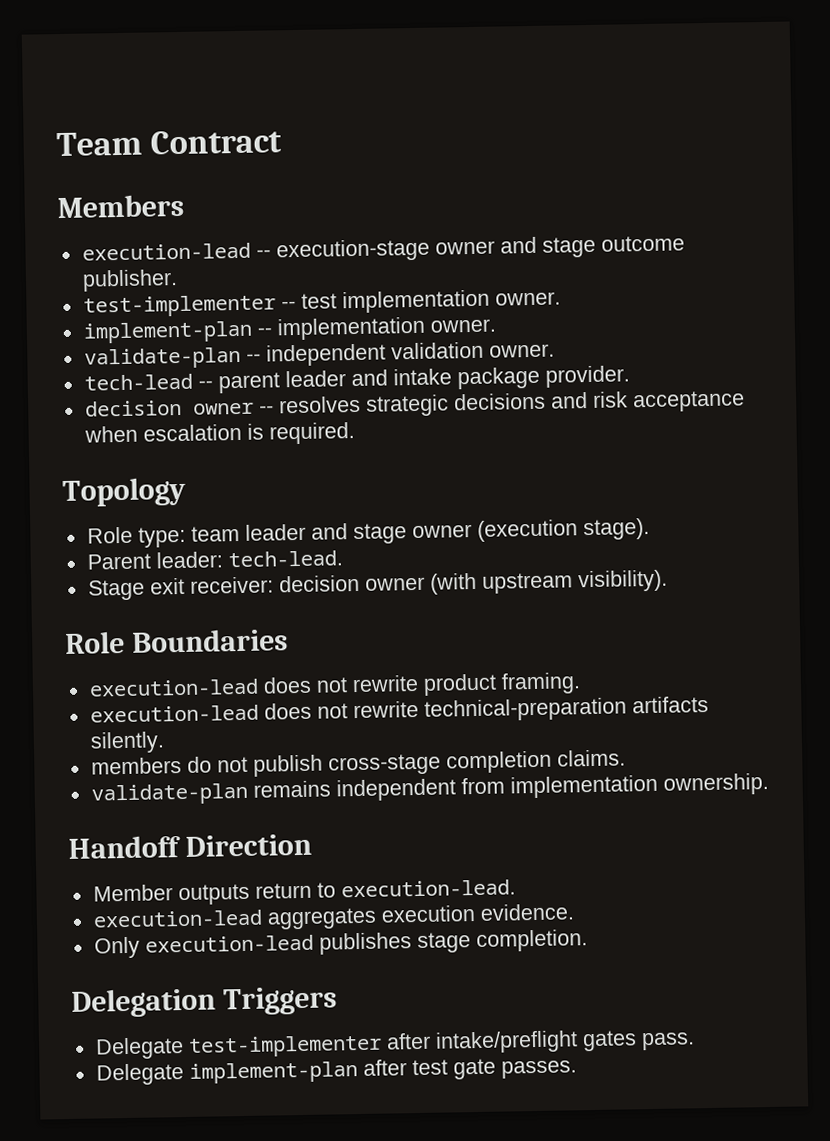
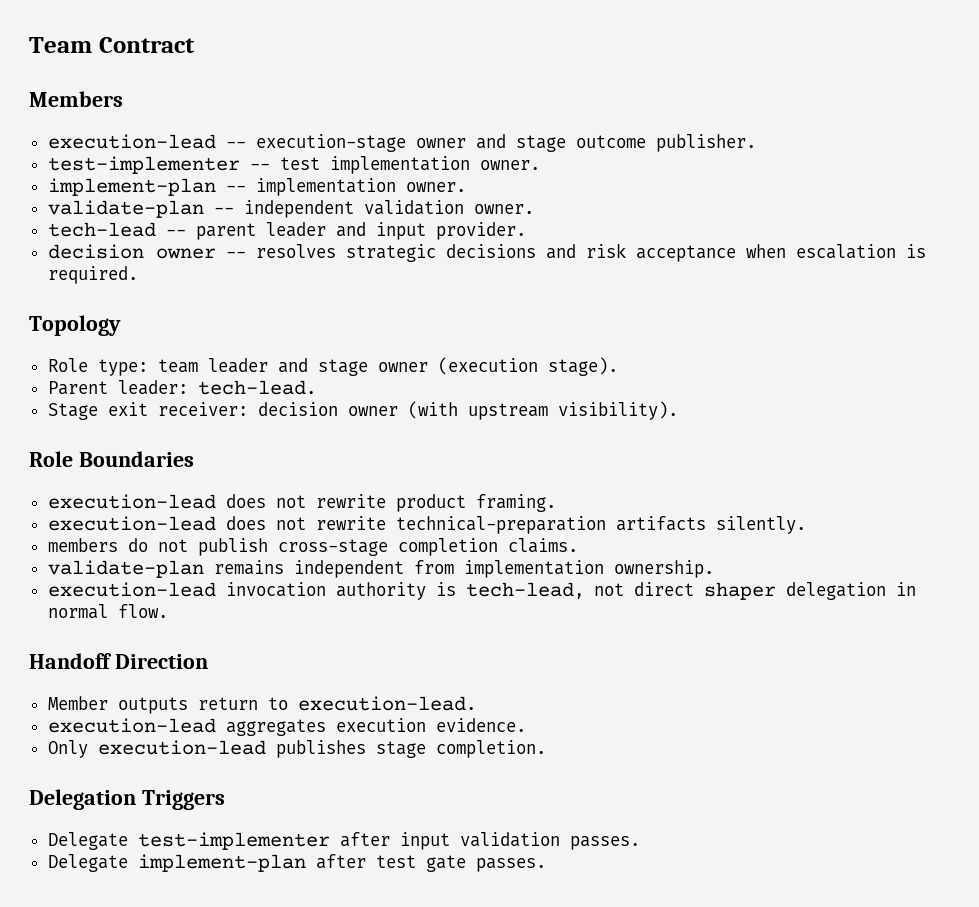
[392,366,540,390] intake package -> [375,222,426,240] input
(769, 784) none -> [47,582,916,600] [47,604,168,619] // execution-lead invocation authority is tech-lead, not direct shaper delegation in normal flow.
[434,1030,695,1054] intake/preflight gates pass. -> [399,832,640,850] input validation passes.

